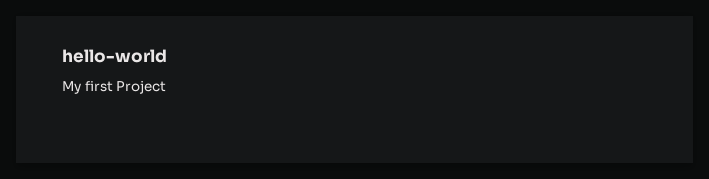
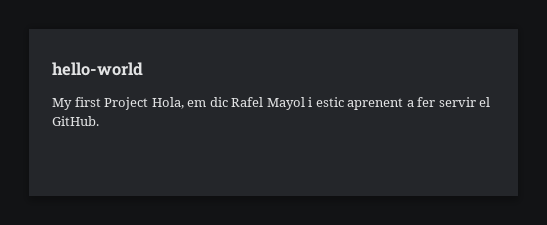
(167, 87) none -> [151,97,491,110] [52,116,99,126] Hola, em dic Rafel Mayol i estic aprenent a fer servir el GitHub.

